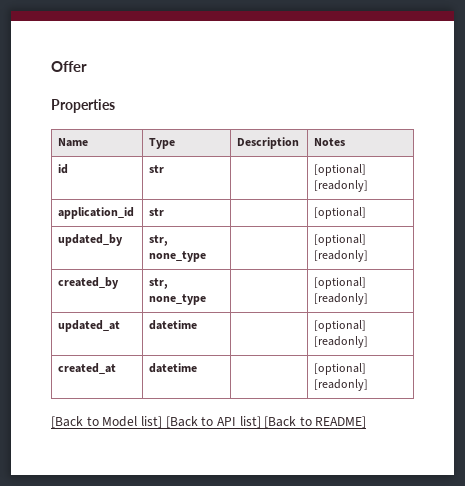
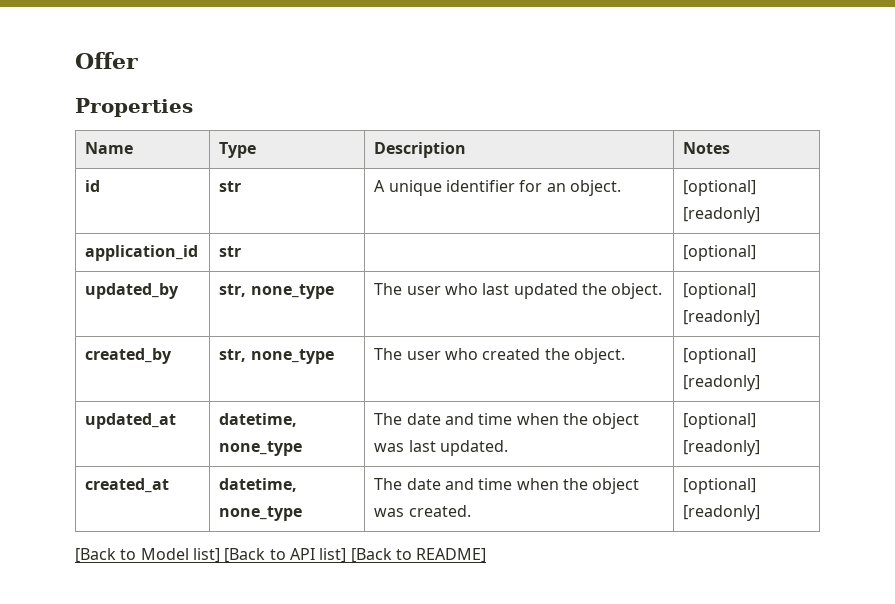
(165, 169) none -> [374,180,621,196] A unique identifier for an object.
(207, 256) none -> [374,283,663,299] The user who last updated the object.
[314,277,367,289] [314,293,369,305] [58,320,121,332] [149,320,198,330] [314,320,367,332] [314,336,369,348] [58,363,117,374] [149,363,198,373] | [optional] [readonly] // updated_at | datetime | | [optional] [readonly] // created_at | datetime | -> [374,348,625,364] [683,348,757,364] [683,375,761,391] [85,413,177,429] [219,413,298,427] [219,441,303,456] [374,413,640,429] [374,440,508,456] [683,413,757,429] [683,440,761,456] [85,478,170,493] [219,478,298,492] [219,506,303,521] [374,478,640,494] [374,505,471,517] The user who created the object. | [optional] [readonly] // updated_at | datetime, none_type | The date and time when the object was last updated. | [optional] [readonly] // created_at | datetime, none_type | The date and time when the object was created.

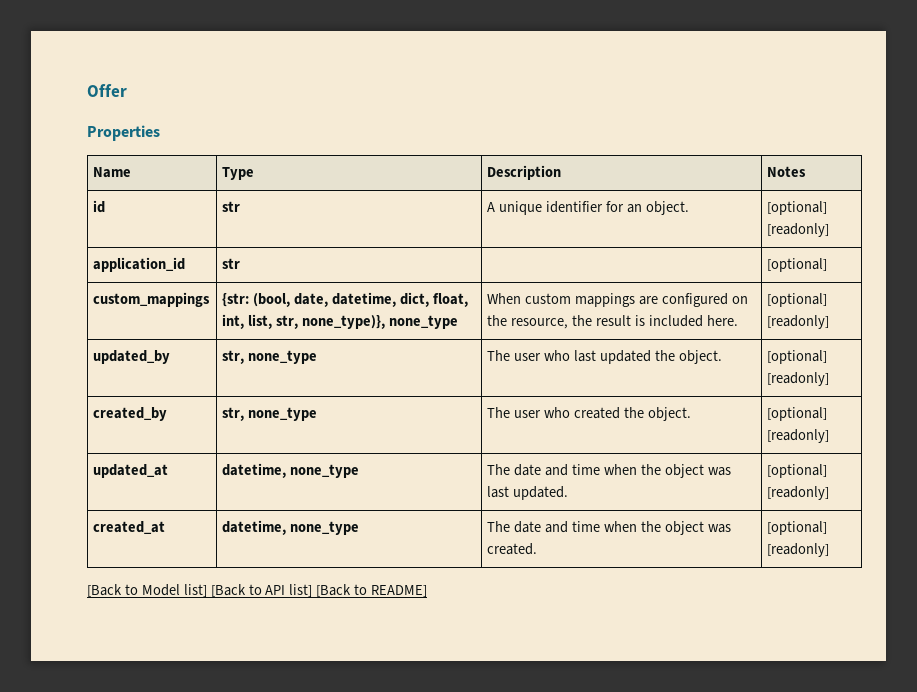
(757, 253) none -> [93,292,211,307] [222,292,468,307] [222,314,458,329] [487,293,748,307] [487,315,738,329] [767,293,828,307] [767,315,830,329] // custom_mappings | {str: (bool, date, datetime, dict, float, int, list, str, none_type)}, none_type | When custom mappings are configured on the resource, the result is included here. | [optional] [readonly]

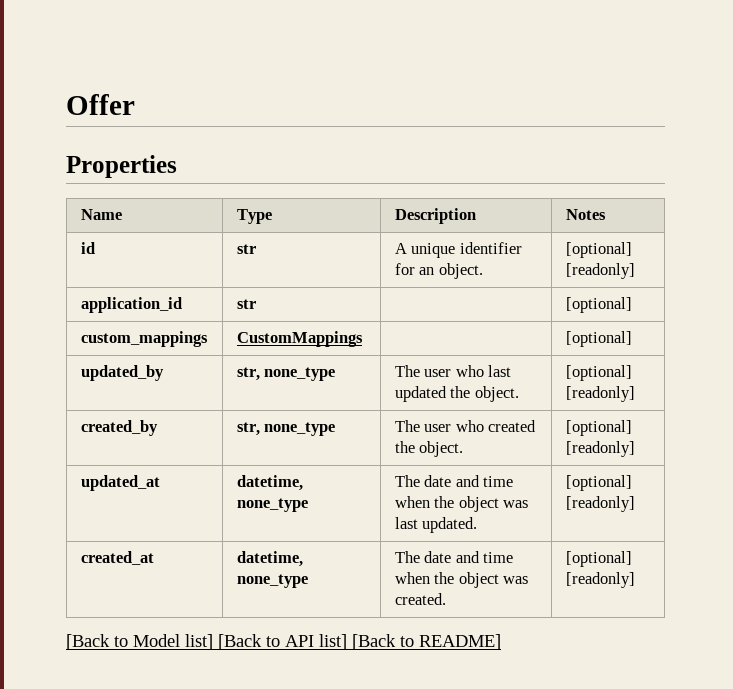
[222,292,468,307] [222,314,458,329] [487,293,748,307] [487,315,738,329] [767,293,828,307] [767,315,830,329] {str: (bool, date, datetime, dict, float, int, list, str, none_type)}, none_type | When custom mappings are configured on the resource, the result is included here. | [optional] [readonly] -> [236,331,363,347] [565,331,632,347] CustomMappings | | [optional]

